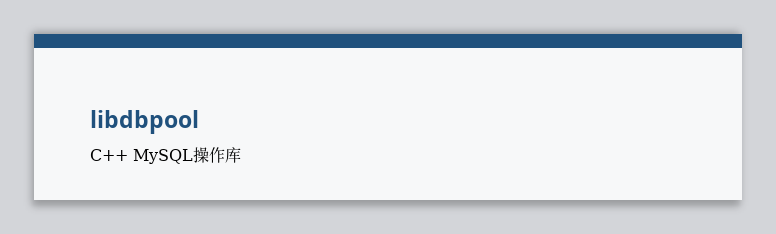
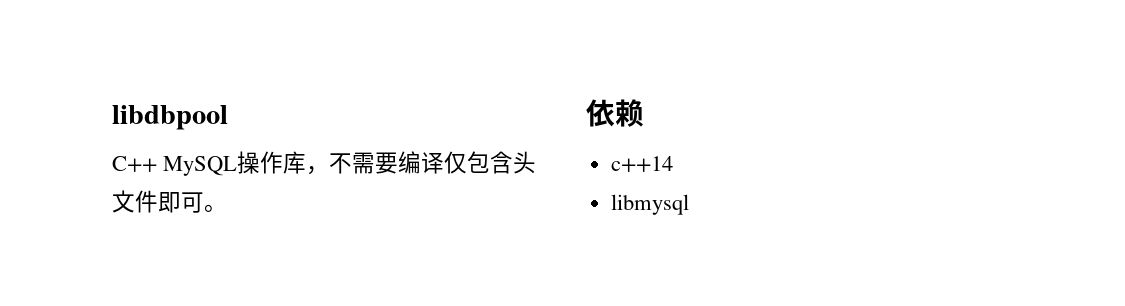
(241, 155) none -> [306,151,537,175] [112,190,227,213] [586,99,644,127] [610,156,673,172] [610,194,689,215] ，不需要编译仅包含头文件即可。 // 依赖 // c++14 // libmysql

